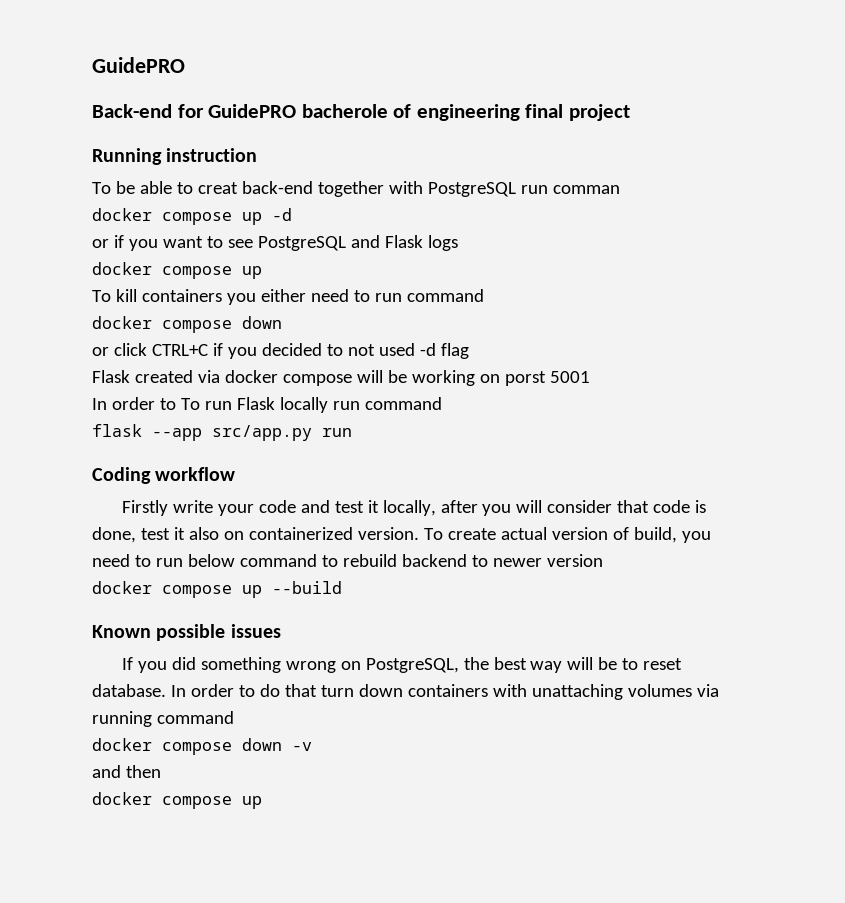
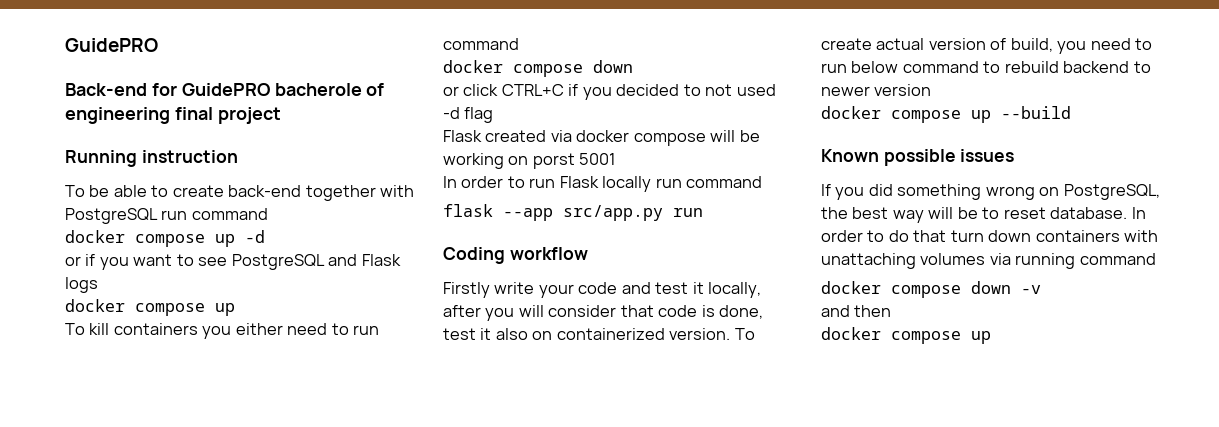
[197,182,238,194] creat -> [172,185,224,197] create
[552,185,620,194] comman -> [191,208,268,220] command
[180,398,200,410] To -> (525, 182) none

